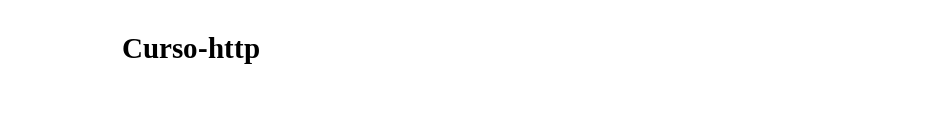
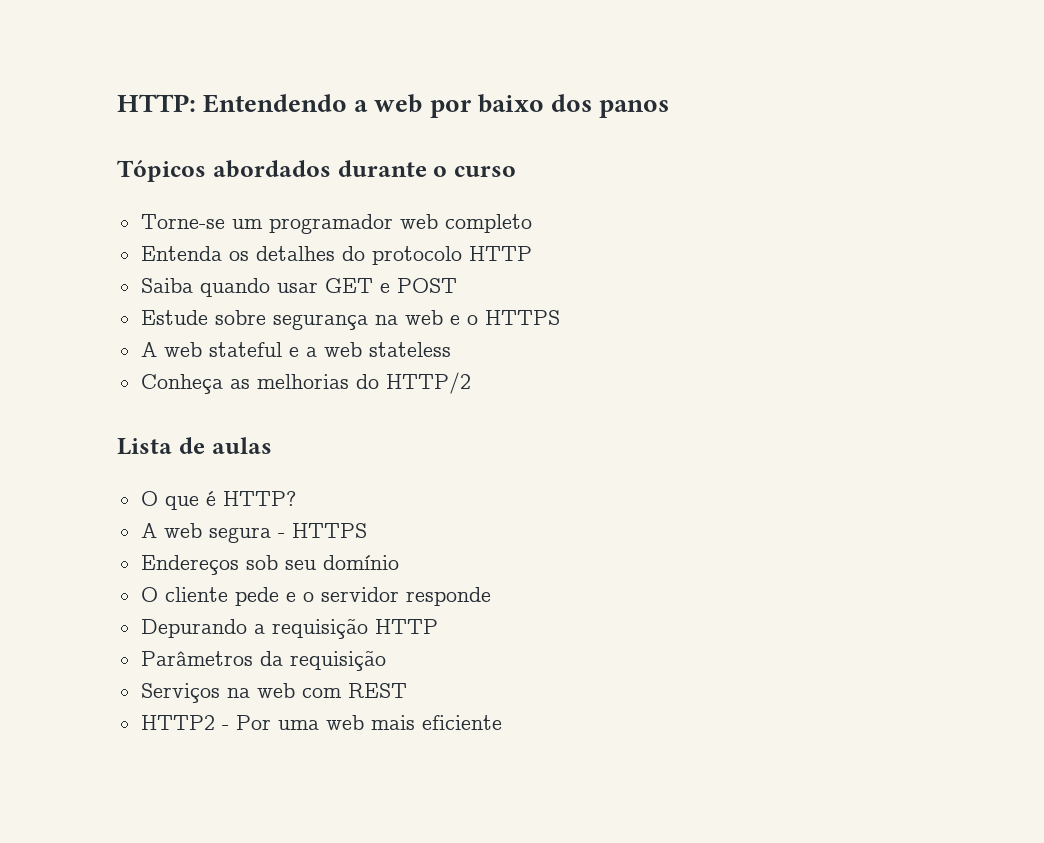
[122,37,260,64] Curso-http -> [117,94,670,118] [117,160,516,182] [140,214,532,234] [140,246,532,265] [140,278,457,297] [140,310,560,330] [140,342,451,357] [140,372,471,394] [117,437,272,455] [140,491,296,510] [140,523,367,543] [140,555,399,575] [140,587,491,606] [140,618,438,639] [140,650,386,671] [140,683,407,703] [140,715,502,730] HTTP: Entendendo a web por baixo dos panos // Tópicos abordados durante o curso // Torne-se um programador web completo // Entenda os detalhes do protocolo HTTP // Saiba quando usar GET e POST // Estude sobre segurança na web e o HTTPS // A web stateful e a web stateless // Conheça as melhorias do HTTP/2 // Lista de aulas // O que é HTTP? // A web segura - HTTPS // Endereços sob seu domínio // O cliente pede e o servidor responde // Depurando a requisição HTTP // Parâmetros da requisição // Serviços na web com REST // HTTP2 - Por uma web mais eficiente

